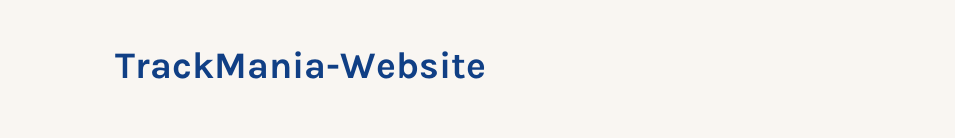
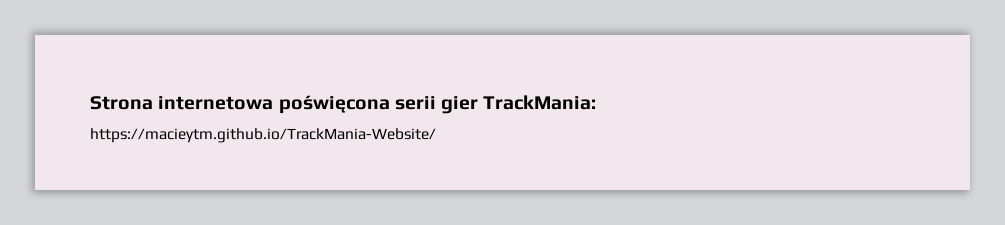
[115,51,486,79] TrackMania-Website -> [90,95,597,114] [90,128,436,143] Strona internetowa poświęcona serii gier TrackMania: // https://macieytm.github.io/TrackMania-Website/

